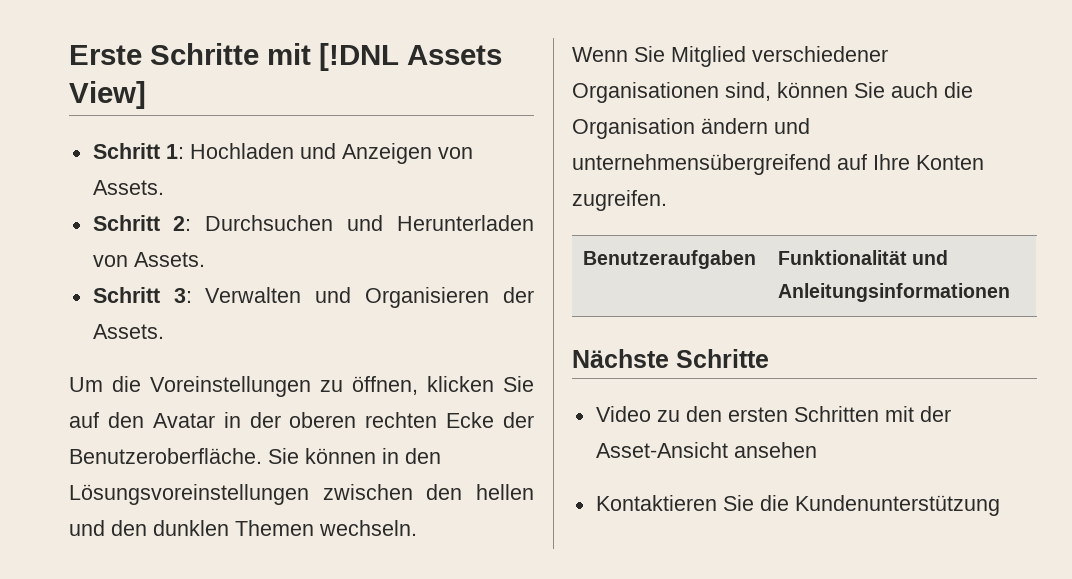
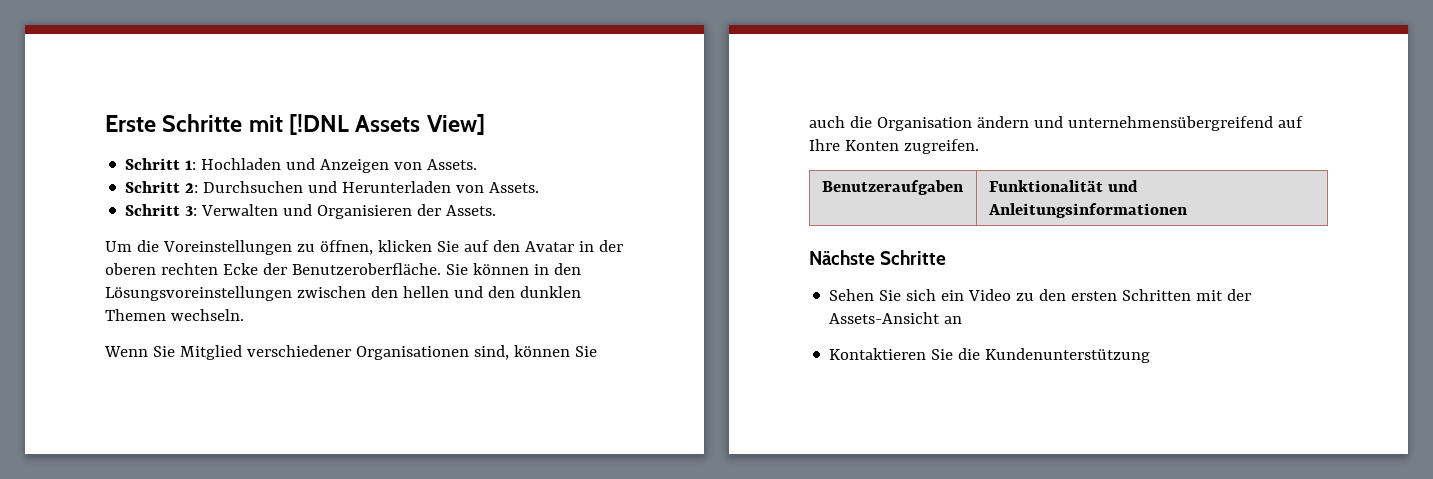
(769, 358) none -> [829,289,965,301] Sehen Sie sich ein
[595,442,817,458] Asset-Ansicht ansehen -> [829,312,963,324] Assets-Ansicht an

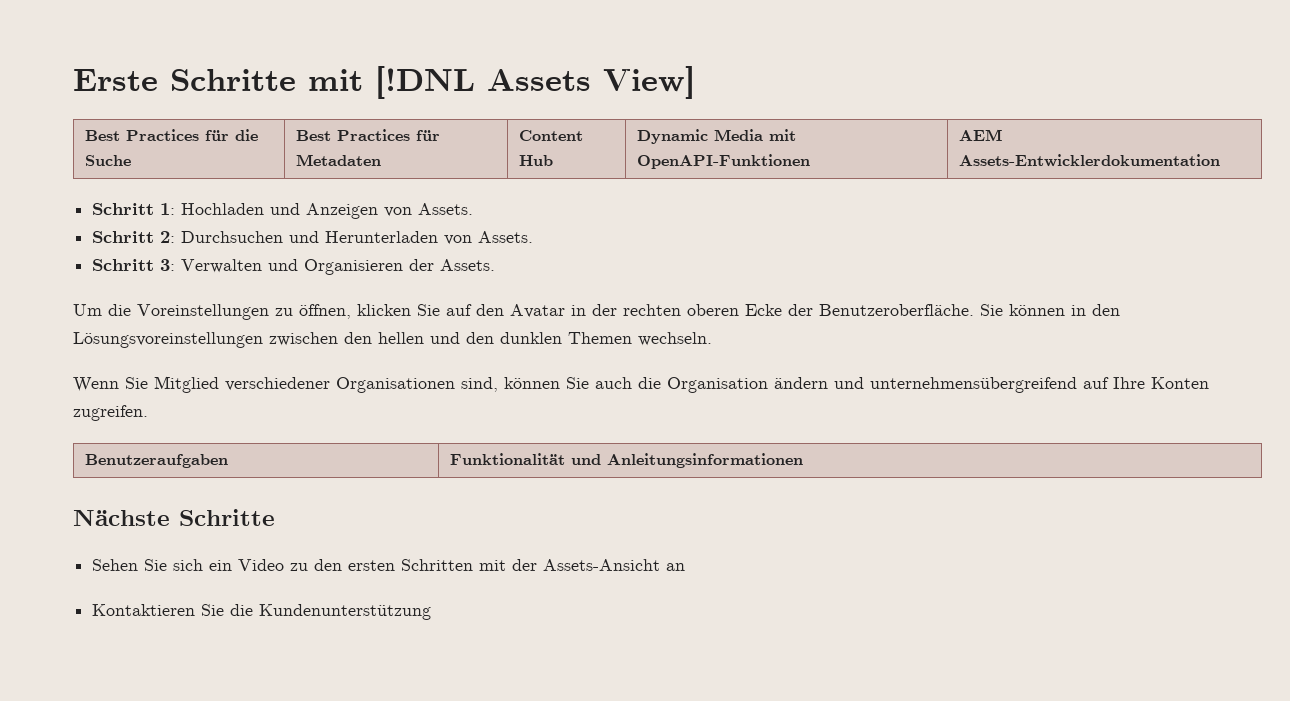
(485, 124) none -> [84,129,258,141] [84,155,131,166] [295,129,440,141] [295,154,381,166] [518,130,583,141] [518,155,553,166] [636,129,796,144] [636,154,810,169] [958,129,1002,141] [958,154,1220,167] // Best Practices für die Suche | Best Practices für Metadaten | Content Hub | Dynamic Media mit OpenAPI-Funktionen | AEM Assets-Entwicklerdokumentation
[105,263,218,275] oberen rechten -> [623,304,739,316] rechten oberen

